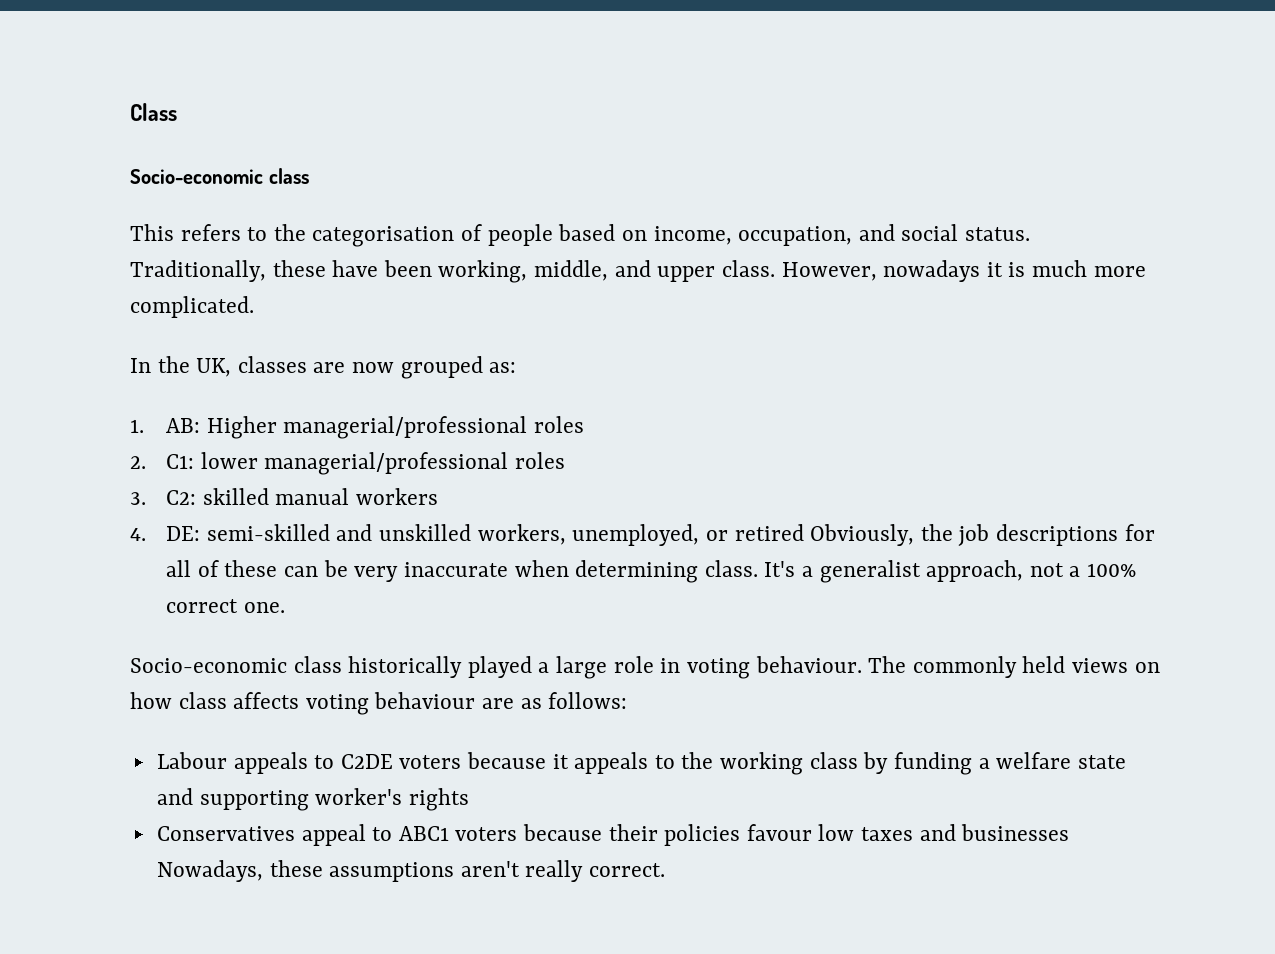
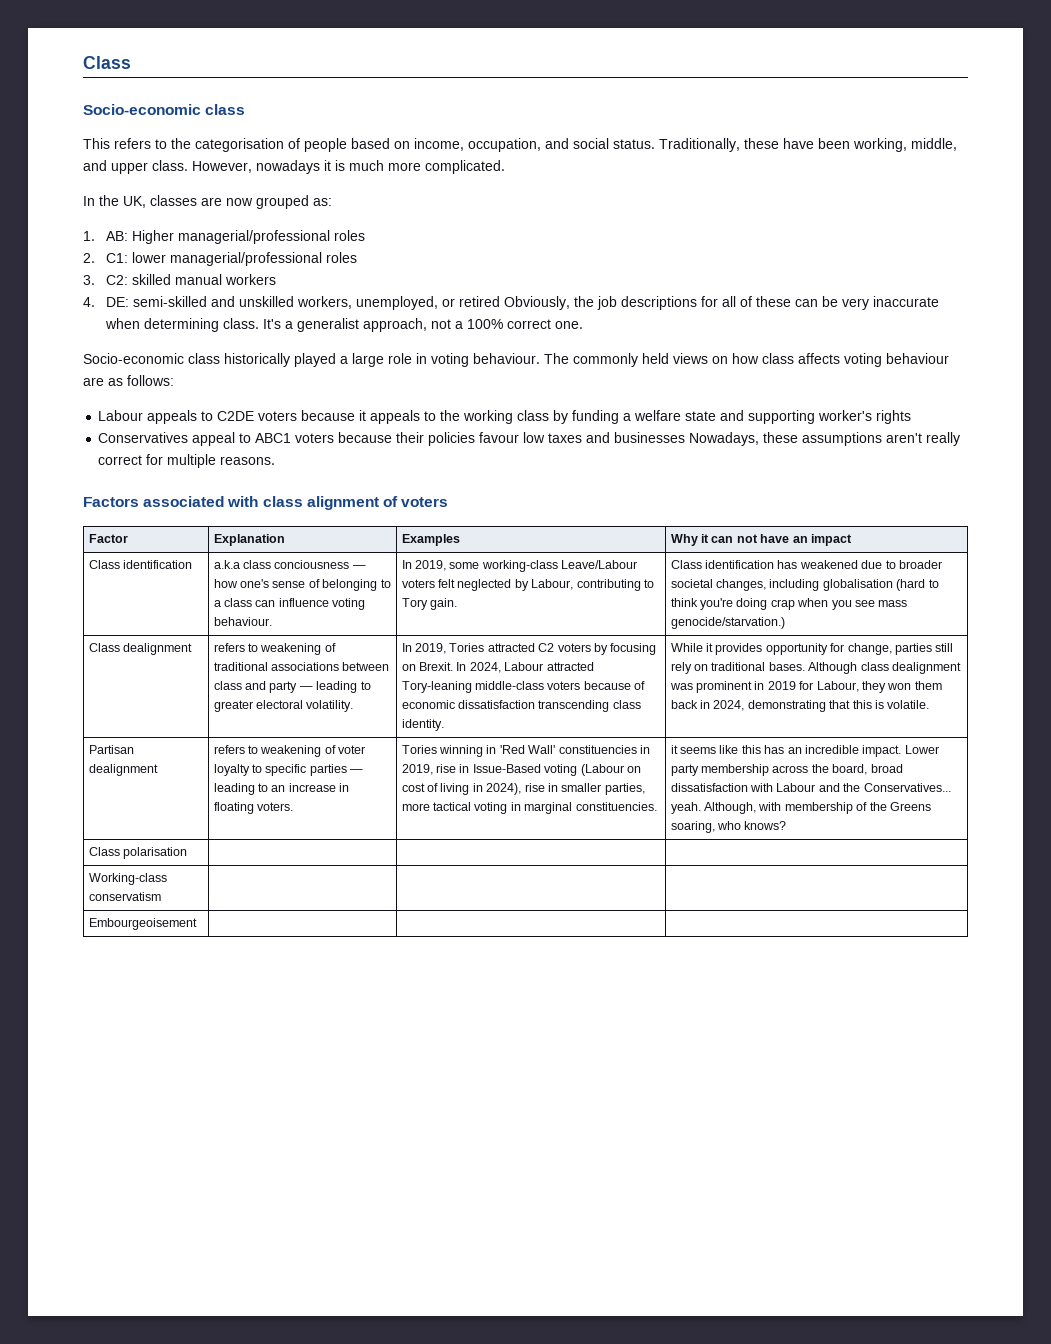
[589,863,666,877] correct. -> [98,454,276,468] [83,496,449,510] [88,534,128,543] [213,534,285,546] [401,534,460,546] [670,534,852,546] [88,560,193,569] [213,560,366,569] [213,579,391,591] [213,598,366,610] [213,617,272,626] [401,560,638,572] [401,579,654,591] [401,598,458,610] [670,560,942,569] [670,579,939,591] [670,598,908,610] [670,617,785,629] [88,643,193,655] [213,643,336,655] [213,662,390,671] [213,681,371,693] [213,700,354,712] [401,643,657,655] [401,662,594,673] [401,681,646,693] [401,700,641,712] [401,719,444,731] [670,643,954,655] [670,662,961,674] [669,681,942,693] [670,700,930,712] [88,745,134,754] [88,764,158,776] [213,745,366,757] [213,764,364,776] [213,783,350,795] [213,802,294,814] [401,745,650,757] [401,764,641,776] [401,783,645,795] [401,802,657,814] [670,745,939,757] [670,764,903,776] [670,783,951,792] [670,802,931,814] [670,821,787,833] [88,847,188,859] [88,873,167,885] [88,892,161,901] [88,918,197,930] correct for multiple reasons. // Factors associated with class alignment of voters // Factor | Explanation | Examples | Why it can not have an impact // Class identification | a.k.a class conciousness — how one's sense of belonging to a class can influence voting behaviour. | In 2019, some working-class Leave/Labour voters felt neglected by Labour, contributing to Tory gain. | Class identification has weakened due to broader societal changes, including globalisation (hard to think you're doing crap when you see mass genocide/starvation.) // Class dealignment | refers to weakening of traditional associations between class and party — leading to greater electoral volatility. | In 2019, Tories attracted C2 voters by focusing on Brexit. In 2024, Labour attracted Tory-leaning middle-class voters because of economic dissatisfaction transcending class identity. | While it provides opportunity for change, parties still rely on traditional bases. Although class dealignment was prominent in 2019 for Labour, they won them back in 2024, demonstrating that this is volatile. // Partisan dealignment | refers to weakening of voter loyalty to specific parties — leading to an increase in floating voters. | Tories winning in 'Red Wall' constituencies in 2019, rise in Issue-Based voting (Labour on cost of living in 2024), rise in smaller parties, more tactical voting in marginal constituencies. | it seems like this has an incredible impact. Lower party membership across the board, broad dissatisfaction with Labour and the Conservatives... yeah. Although, with membership of the Greens soaring, who knows? // Class polarisation | | | // Working-class conservatism | | | // Embourgeoisement | | |

